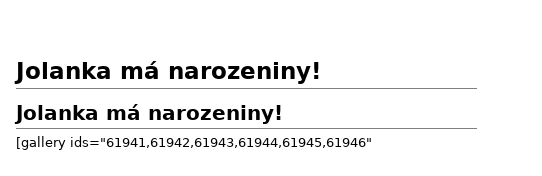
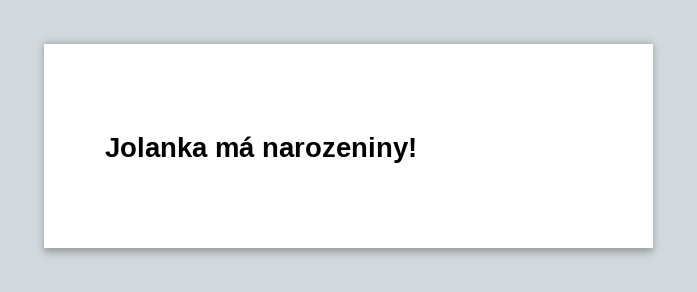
[14,61,321,84] [14,104,283,124] [16,136,372,150] Jolanka má narozeniny! // Jolanka má narozeniny! // [gallery ids="61941,61942,61943,61944,61945,61946" -> [105,136,417,163] Jolanka má narozeniny!

